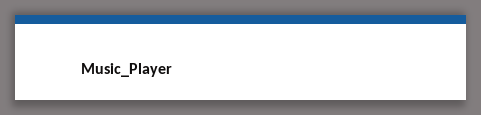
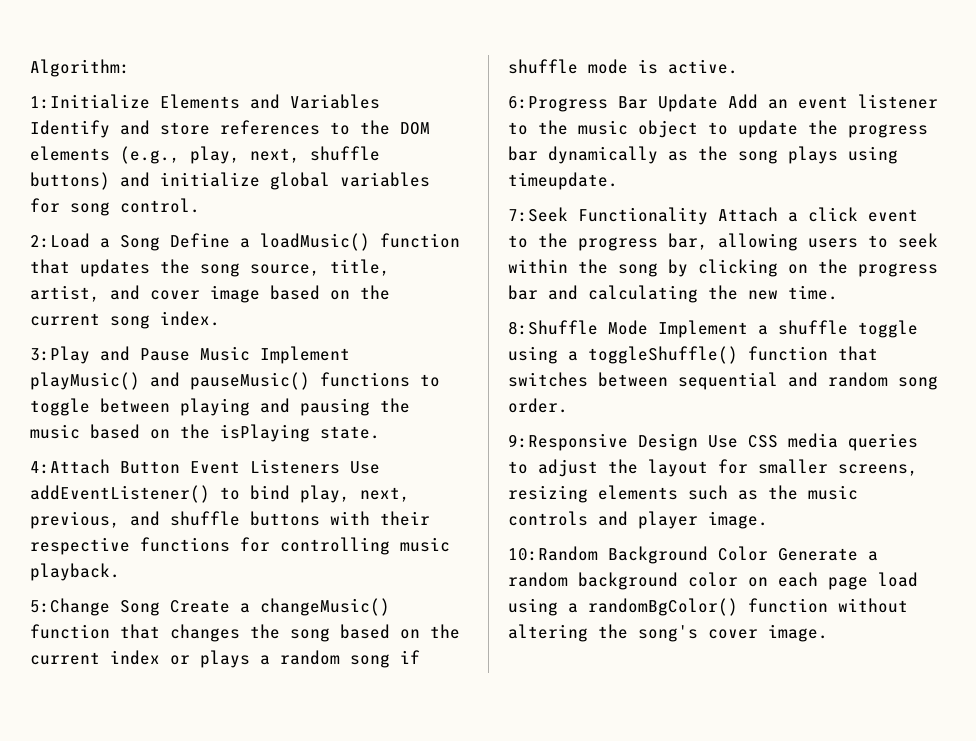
[81,63,172,77] Music_Player -> [30,59,130,77] [30,94,380,109] [30,120,430,138] [30,146,380,164] [30,172,430,190] [30,198,200,216] [30,233,460,251] [30,259,390,277] [30,285,390,303] [30,311,220,329] [30,346,350,364] [30,372,440,390] [30,398,410,416] [30,424,380,442] [30,459,380,474] [30,485,410,503] [30,511,430,529] [30,537,450,555] [30,563,120,581] [30,598,390,616] [30,624,460,642] [30,650,420,668] [508,59,738,74] [508,94,938,112] [508,120,928,138] [508,146,898,164] [508,172,618,190] [508,207,918,225] [508,233,938,251] [508,259,938,277] [508,285,838,303] [508,320,918,338] [508,346,878,364] [508,372,938,390] [508,398,568,413] [508,433,918,451] [508,459,918,477] [508,485,858,503] [508,511,768,529] [508,546,878,564] [508,572,918,590] [508,598,908,616] [508,624,828,642] Algorithm: // 1:Initialize Elements and Variables Identify and store references to the DOM elements (e.g., play, next, shuffle buttons) and initialize global variables for song control. // 2:Load a Song Define a loadMusic() function that updates the song source, title, artist, and cover image based on the current song index. // 3:Play and Pause Music Implement playMusic() and pauseMusic() functions to toggle between playing and pausing the music based on the isPlaying state. // 4:Attach Button Event Listeners Use addEventListener() to bind play, next, previous, and shuffle buttons with their respective functions for controlling music playback. // 5:Change Song Create a changeMusic() function that changes the song based on the current index or plays a random song if shuffle mode is active. // 6:Progress Bar Update Add an event listener to the music object to update the progress bar dynamically as the song plays using timeupdate. // 7:Seek Functionality Attach a click event to the progress bar, allowing users to seek within the song by clicking on the progress bar and calculating the new time. // 8:Shuffle Mode Implement a shuffle toggle using a toggleShuffle() function that switches between sequential and random song order. // 9:Responsive Design Use CSS media queries to adjust the layout for smaller screens, resizing elements such as the music controls and player image. // 10:Random Background Color Generate a random background color on each page load using a randomBgColor() function without altering the song's cover image.

